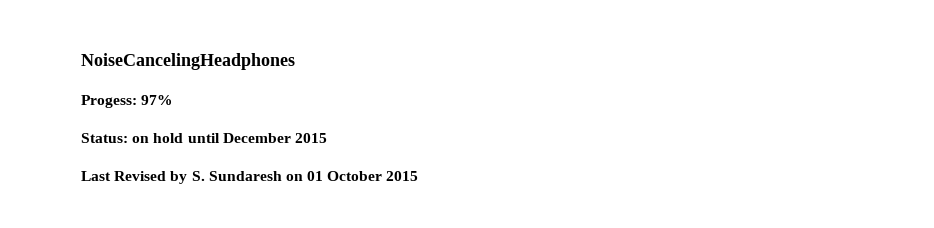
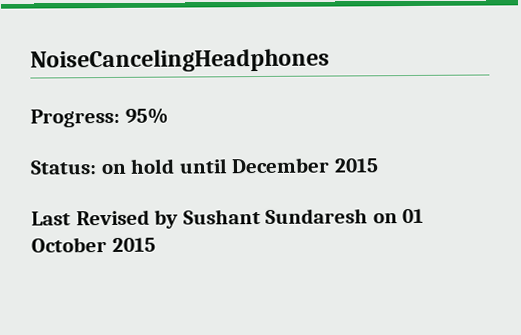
[81,95,174,108] Progess: 97% -> [30,107,169,128] Progress: 95%
[191,171,205,181] S. -> [182,209,261,225] Sushant

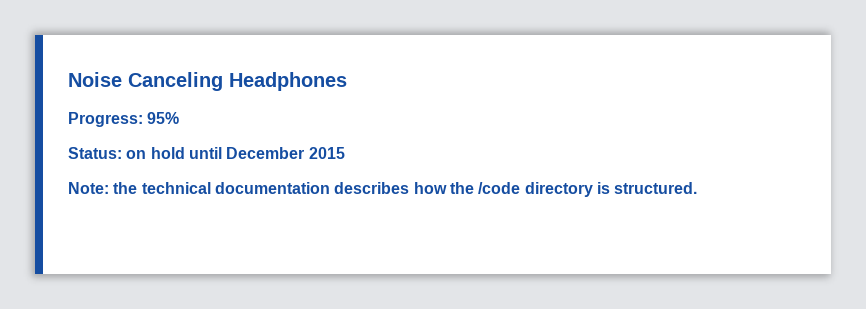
[30,48,330,73] NoiseCancelingHeadphones -> [68,72,347,91] Noise Canceling Headphones
[31,208,425,229] [31,237,156,253] Last Revised by Sushant Sundaresh on 01 October 2015 -> [68,182,698,197] Note: the technical documentation describes how the /code directory is structured.

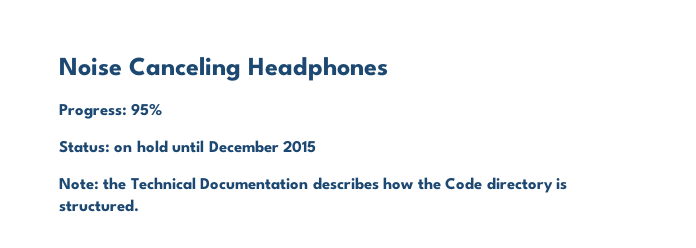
[141,182,330,194] technical documentation -> [130,177,309,190] Technical Documentation
[478,182,521,194] /code -> [445,177,483,190] Code

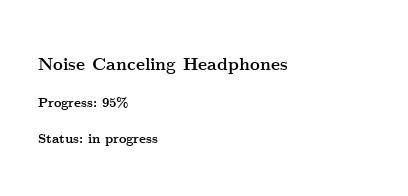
[114,140,317,153] [59,177,568,193] [59,199,139,212] on hold until December 2015 // Note: the Technical Documentation describes how the Code directory is structured. -> [88,134,158,146] in progress

